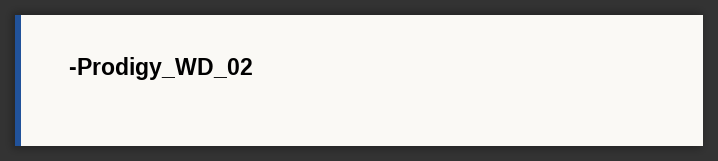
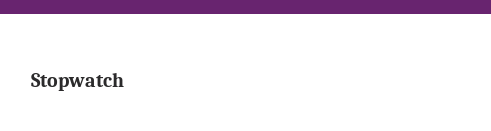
[69,57,253,80] -Prodigy_WD_02 -> [31,72,124,91] Stopwatch

